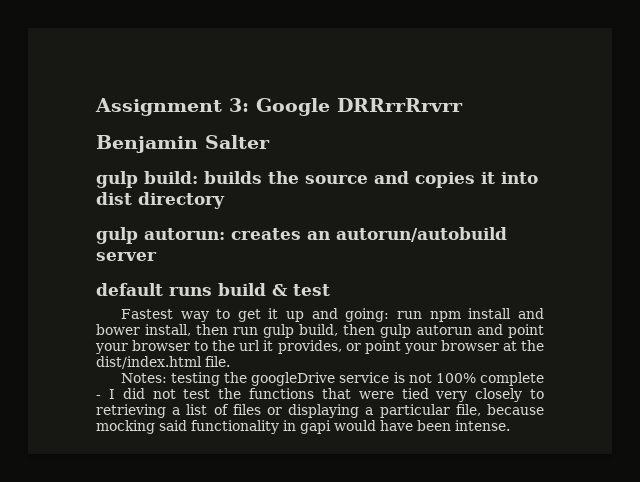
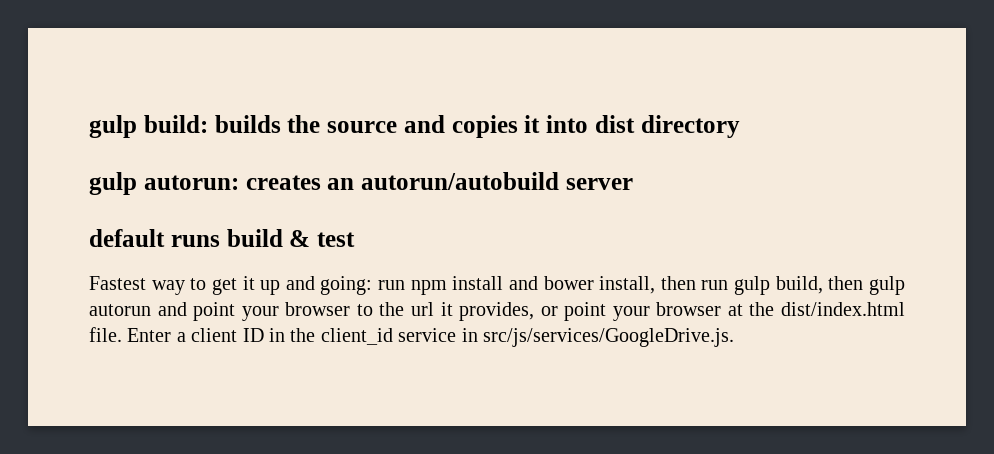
[95,98,463,116] [96,135,270,153] Assignment 3: Google DRRrrRrvrr // Benjamin Salter // -> (89, 126) none
[120,372,545,386] [96,388,544,402] [96,404,544,418] [96,420,510,434] // Notes: testing the googleDrive service is not 100% complete - I did not test the functions that were tied very closely to retrieving a list of files or displaying a particular file, because mocking said functionality in gapi would have been intense. -> [127,328,734,347] Enter a client ID in the client_id service in src/js/services/GoogleDrive.js.

